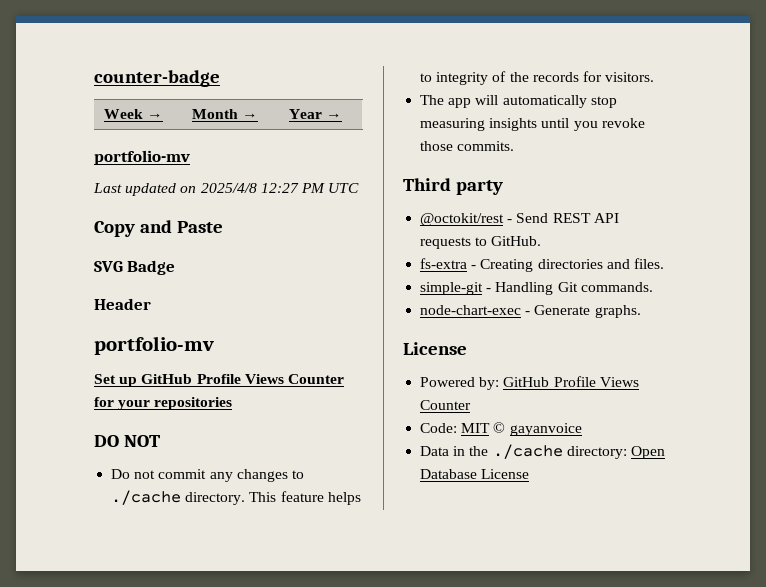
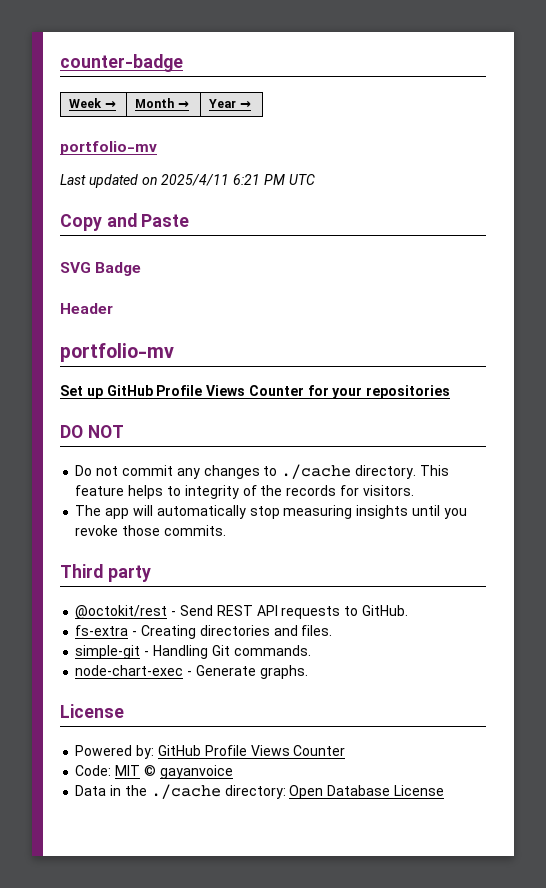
[200,183,299,193] 2025/4/8 12:27 -> [161,174,261,186] 2025/4/11 6:21

